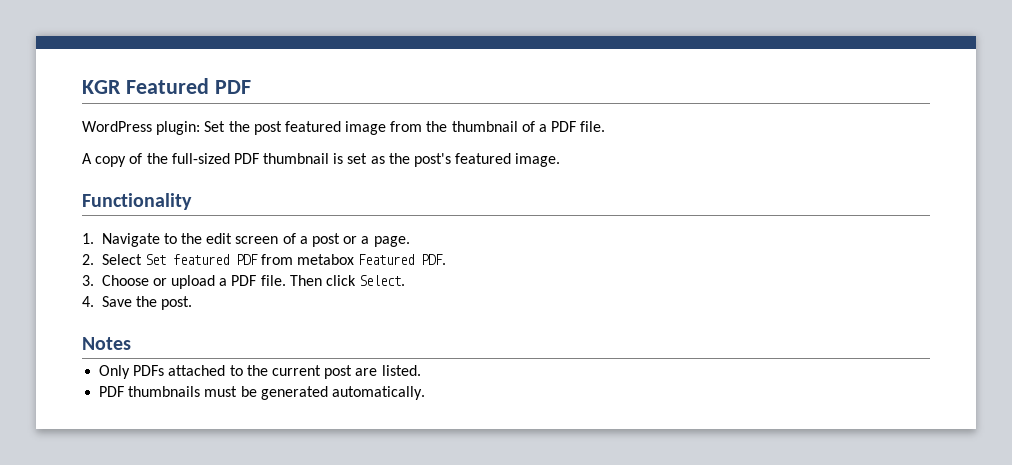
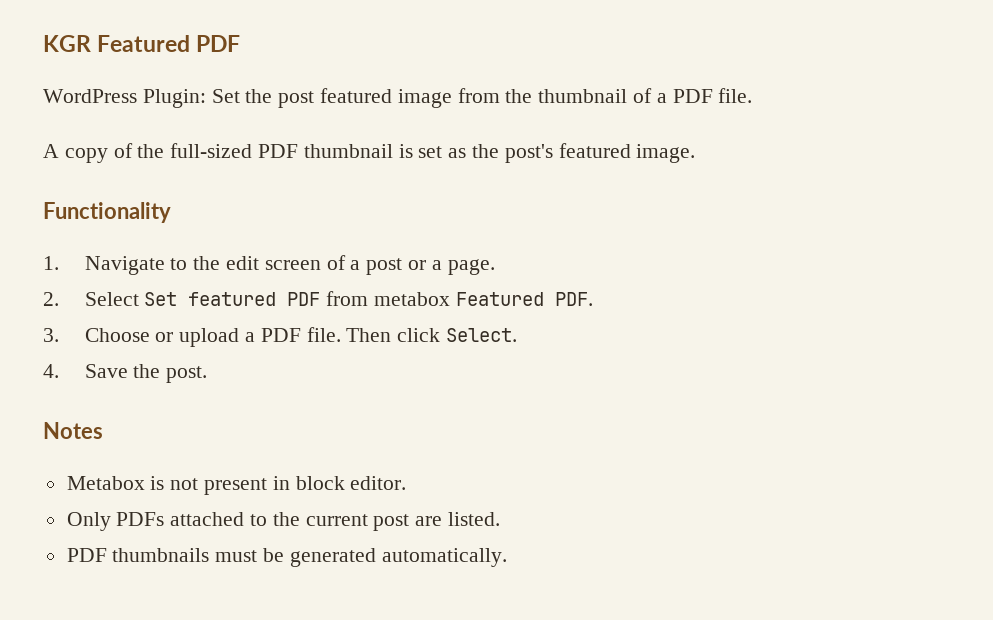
[156,121,201,135] plugin: -> [142,89,206,108] Plugin:
(131, 343) none -> [66,476,407,495] // Metabox is not present in block editor.

